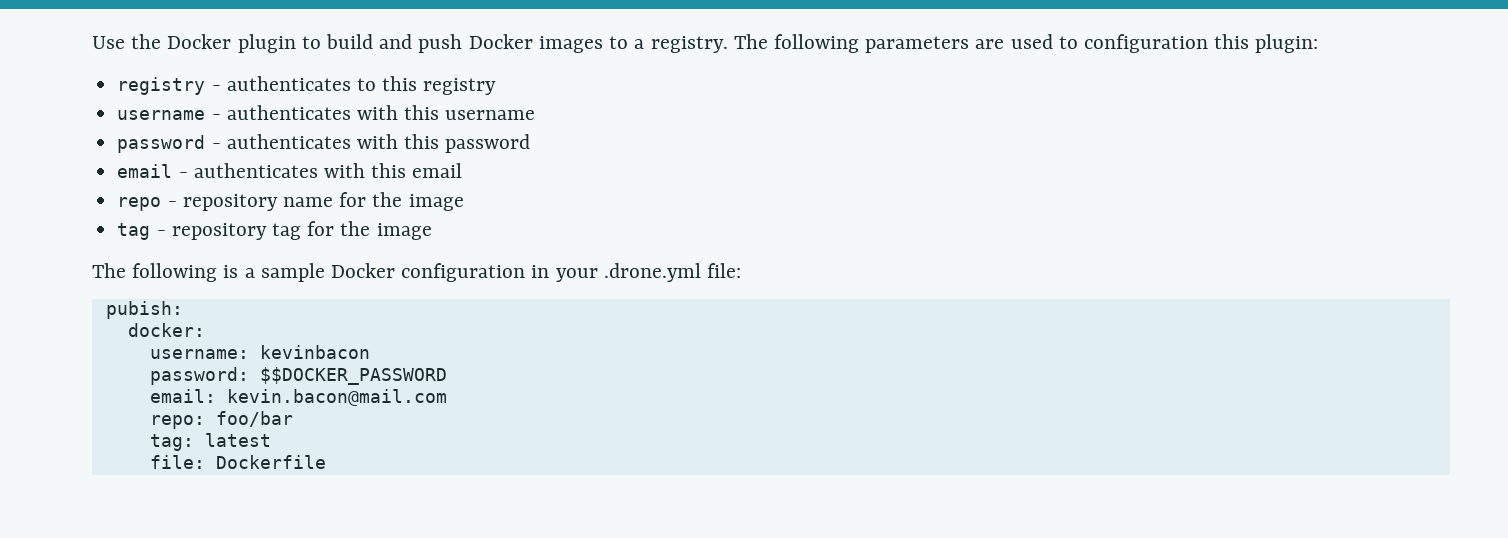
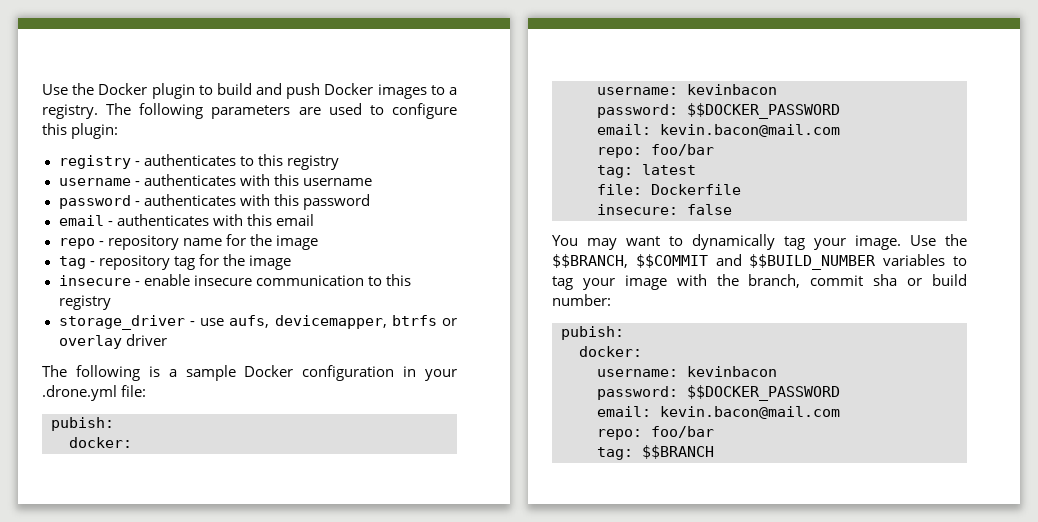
[1083,34,1208,53] configuration -> [392,103,458,119] configure
(432, 231) none -> [58,274,411,286] [58,295,111,310] [58,315,457,330] [58,334,167,349] // insecure - enable insecure communication to this registry // storage_driver - use aufs, devicemapper, btrfs or overlay driver
(326, 462) none -> [597,204,732,215] [552,234,967,250] [552,254,967,270] [552,274,968,290] [552,294,611,306] [561,326,624,340] [579,346,642,357] [597,366,777,377] [597,385,840,401] [597,406,840,419] [597,426,714,440] [597,445,714,460] // insecure: false // You may want to dynamically tag your image. Use the $$BRANCH, $$COMMIT and $$BUILD_NUMBER variables to tag your image with the branch, commit sha or build number: // pubish: // docker: // username: kevinbacon // password: $$DOCKER_PASSWORD // email: kevin.bacon@mail.com // repo: foo/bar // tag: $$BRANCH

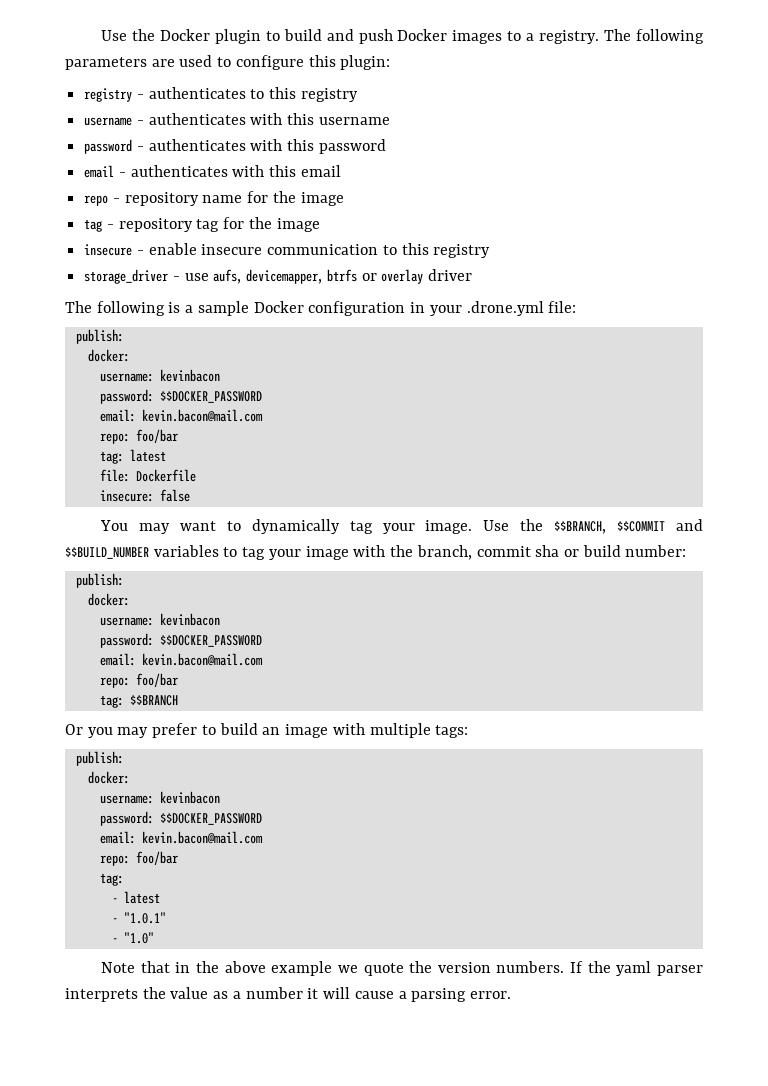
[51,417,114,431] pubish: -> [75,329,124,344] publish:
[561,326,624,340] pubish: -> [75,573,124,588] publish:
(714, 452) none -> [65,723,469,738] [75,751,124,766] [87,771,130,784] [99,791,220,804] [99,811,262,826] [99,831,263,844] [99,851,178,866] [99,873,124,886] [111,891,160,904] [111,912,166,924] [111,932,154,944] [101,961,703,976] [65,987,511,1002] // Or you may prefer to build an image with multiple tags: // publish: // docker: // username: kevinbacon // password: $$DOCKER_PASSWORD // email: kevin.bacon@mail.com // repo: foo/bar // tag: // - latest // - "1.0.1" // - "1.0" // Note that in the above example we quote the version numbers. If the yaml parser interprets the value as a number it will cause a parsing error.

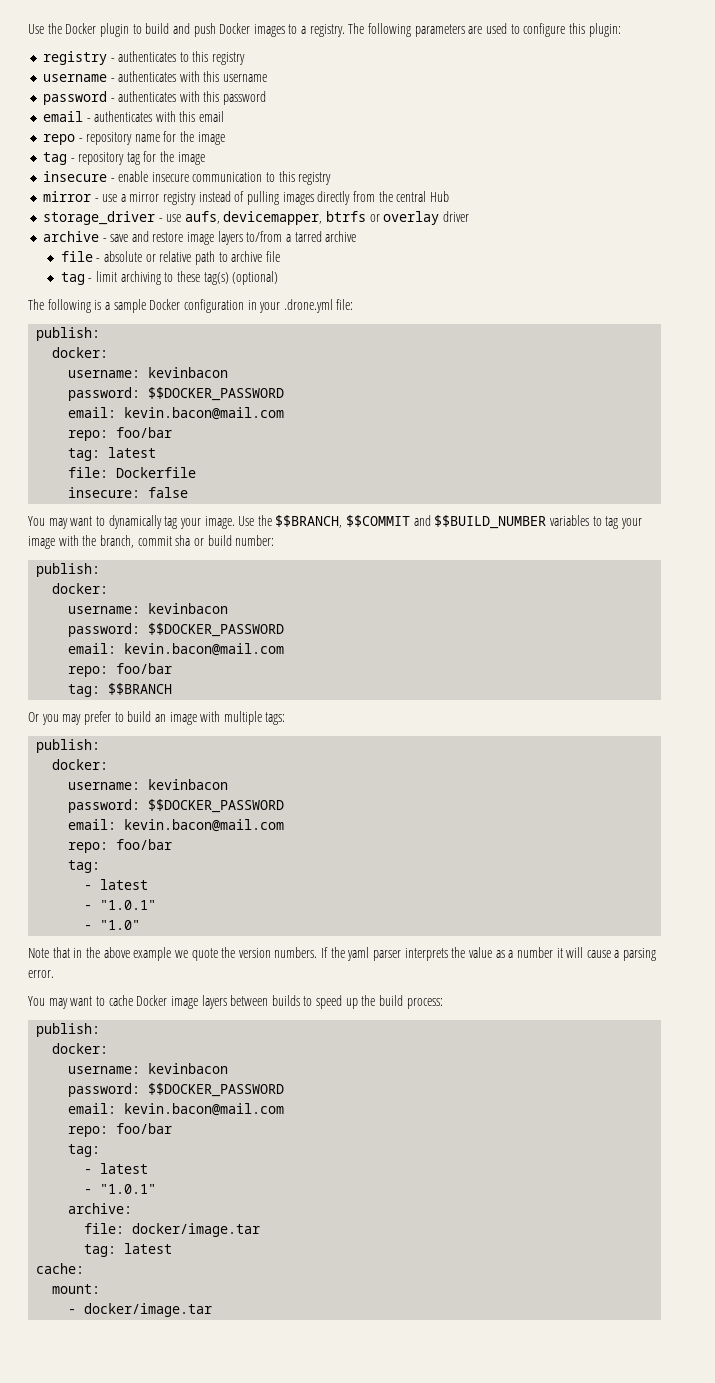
(491, 251) none -> [42,191,449,205] // mirror - use a mirror registry instead of pulling images directly from the central Hub
(473, 275) none -> [42,231,357,245] [60,251,280,265] [60,271,279,285] // archive - save and restore image layers to/from a tarred archive // file - absolute or relative path to archive file // tag - limit archiving to these tag(s) (optional)
(511, 995) none -> [28,995,443,1009] [36,1023,101,1037] [52,1043,109,1054] [68,1063,229,1074] [68,1083,285,1097] [68,1103,285,1116] [68,1123,173,1137] [68,1144,101,1157] [84,1163,149,1174] [84,1184,157,1194] [68,1203,133,1214] [84,1223,261,1237] [84,1243,173,1257] [36,1263,85,1274] [52,1284,101,1294] [68,1303,213,1317] // You may want to cache Docker image layers between builds to speed up the build process: // publish: // docker: // username: kevinbacon // password: $$DOCKER_PASSWORD // email: kevin.bacon@mail.com // repo: foo/bar // tag: // - latest // - "1.0.1" // archive: // file: docker/image.tar // tag: latest // cache: // mount: // - docker/image.tar

